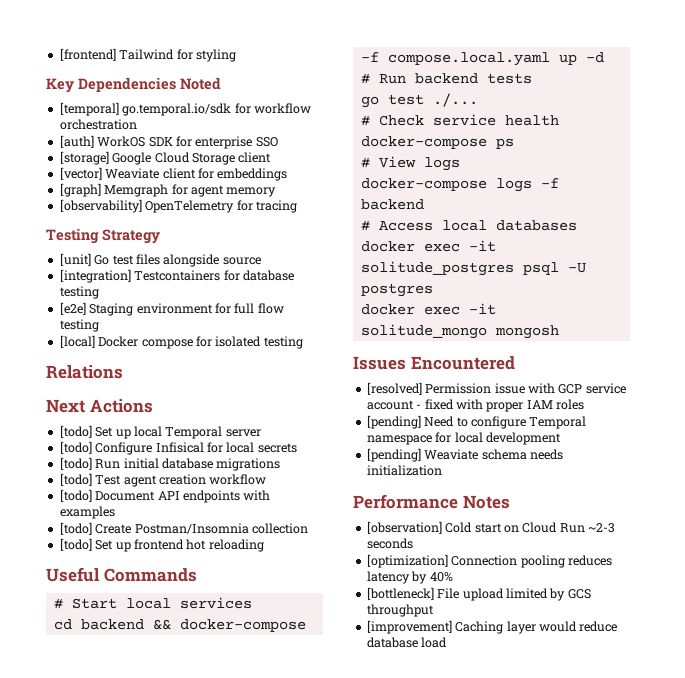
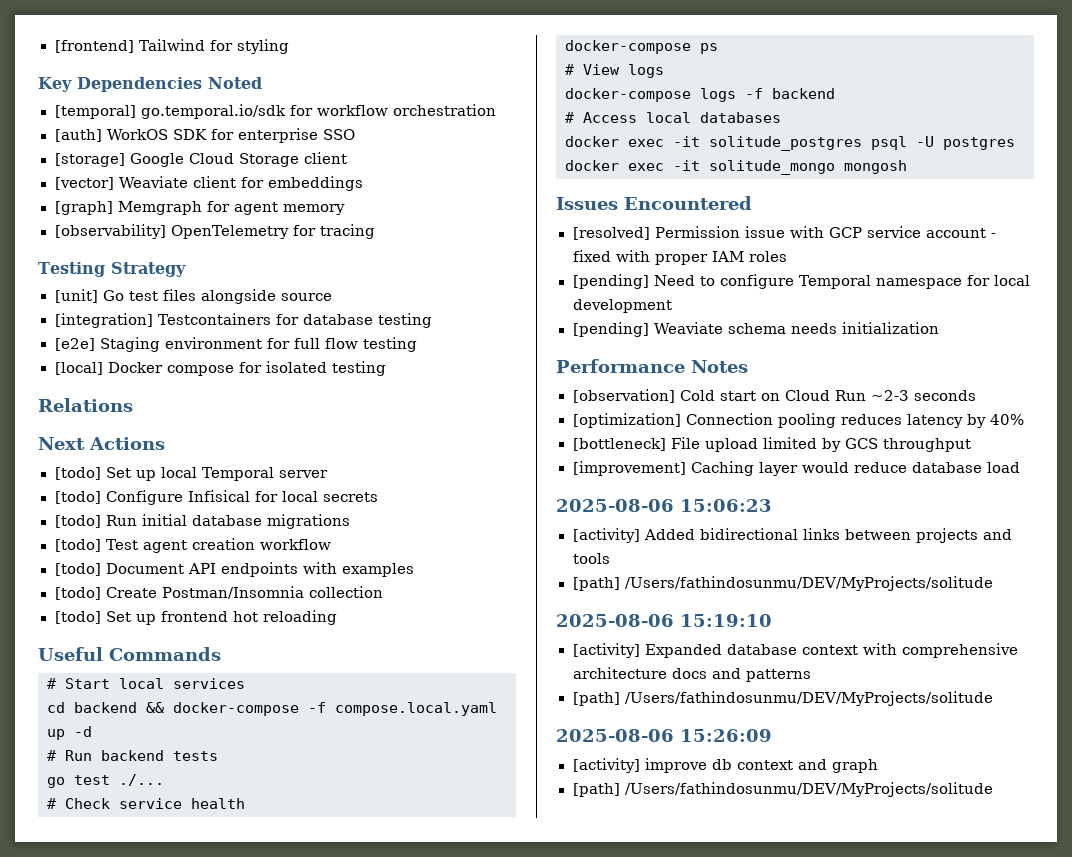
(448, 642) none -> [556,499,772,512] [572,528,1012,543] [572,553,610,564] [572,576,993,591] [556,614,772,627] [572,643,1018,658] [572,667,811,682] [572,691,993,706] [556,729,772,742] [572,758,878,773] [572,782,993,797] // 2025-08-06 15:06:23 // [activity] Added bidirectional links between projects and tools // [path] /Users/fathindosunmu/DEV/MyProjects/solitude // 2025-08-06 15:19:10 // [activity] Expanded database context with comprehensive architecture docs and patterns // [path] /Users/fathindosunmu/DEV/MyProjects/solitude // 2025-08-06 15:26:09 // [activity] improve db context and graph // [path] /Users/fathindosunmu/DEV/MyProjects/solitude

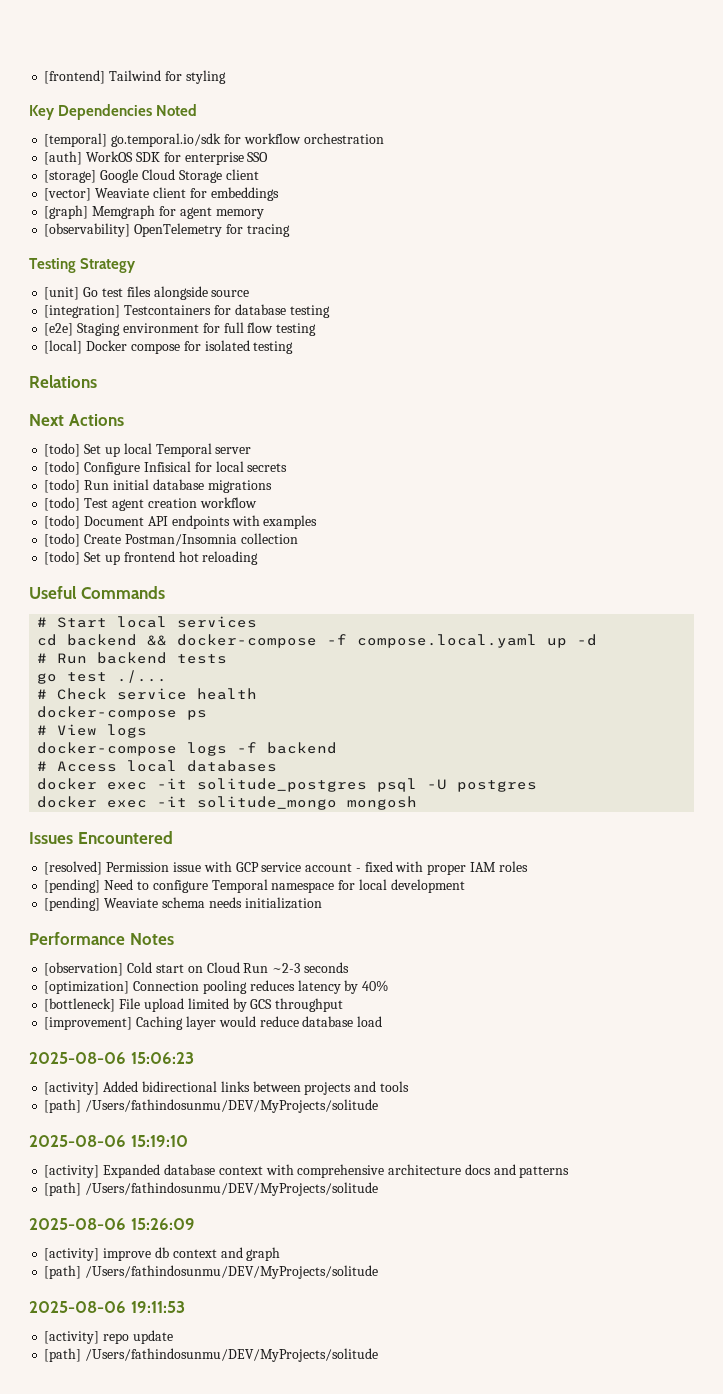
(993, 789) none -> [29,1301,185,1313] [44,1330,173,1344] [44,1348,379,1362] // 2025-08-06 19:11:53 // [activity] repo update // [path] /Users/fathindosunmu/DEV/MyProjects/solitude

